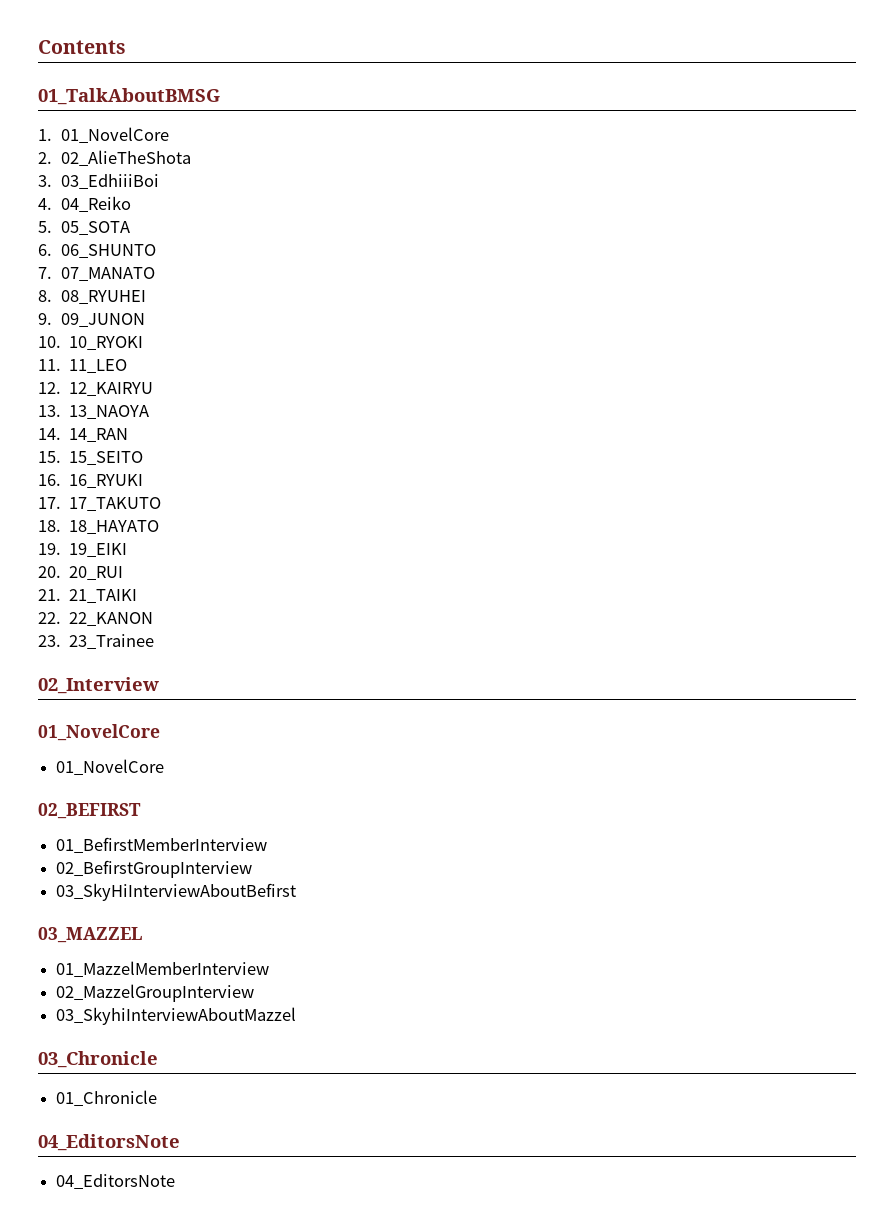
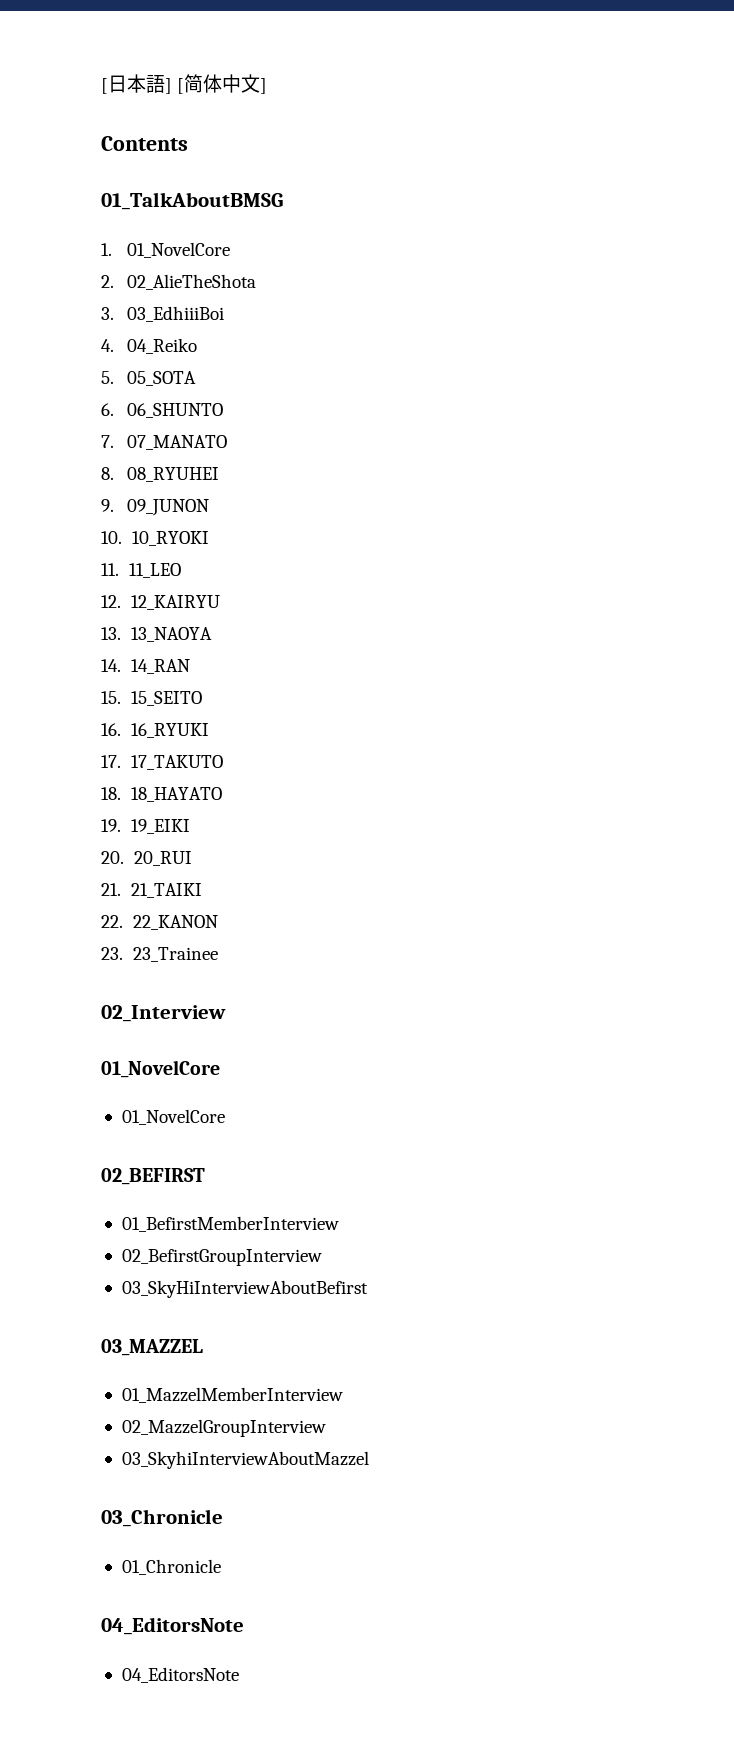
(38, 47) none -> [101,74,268,94] [日本語] [简体中文] //

